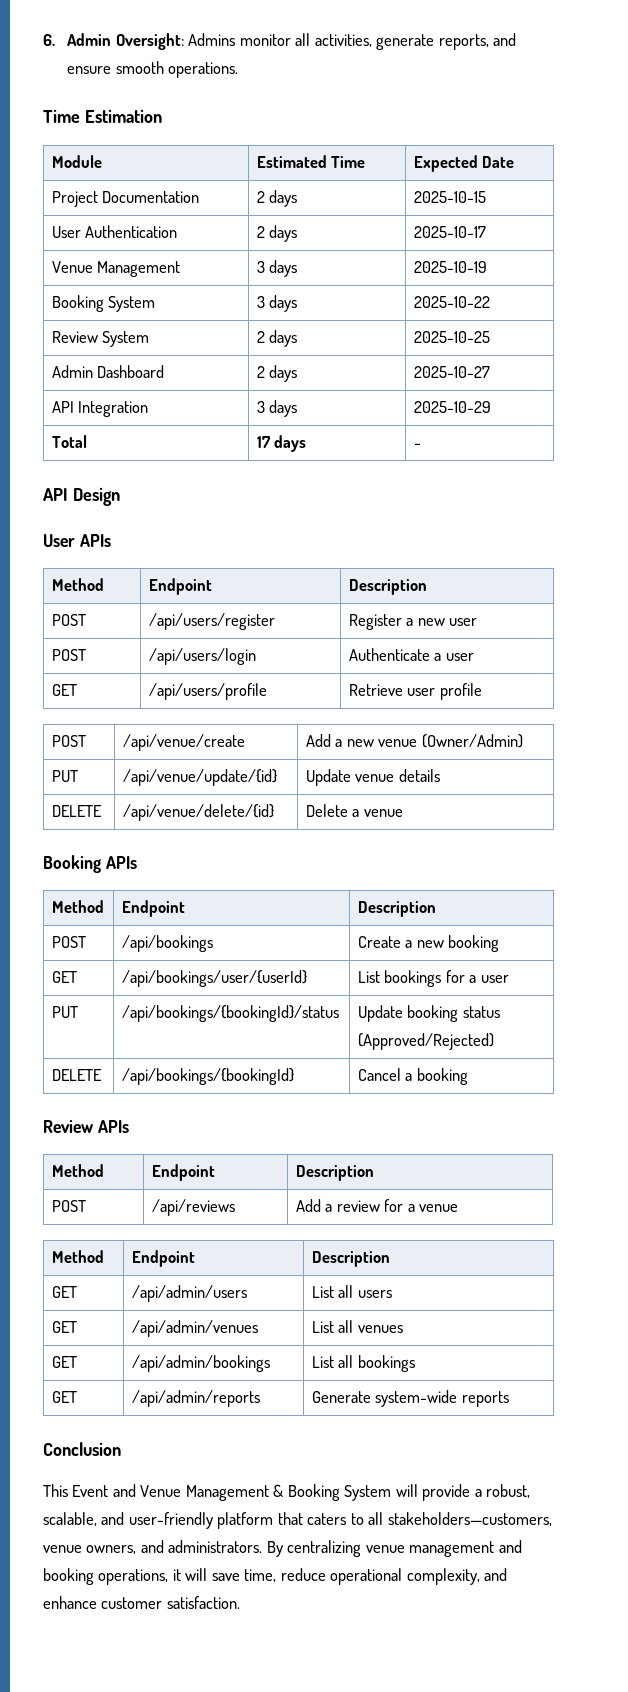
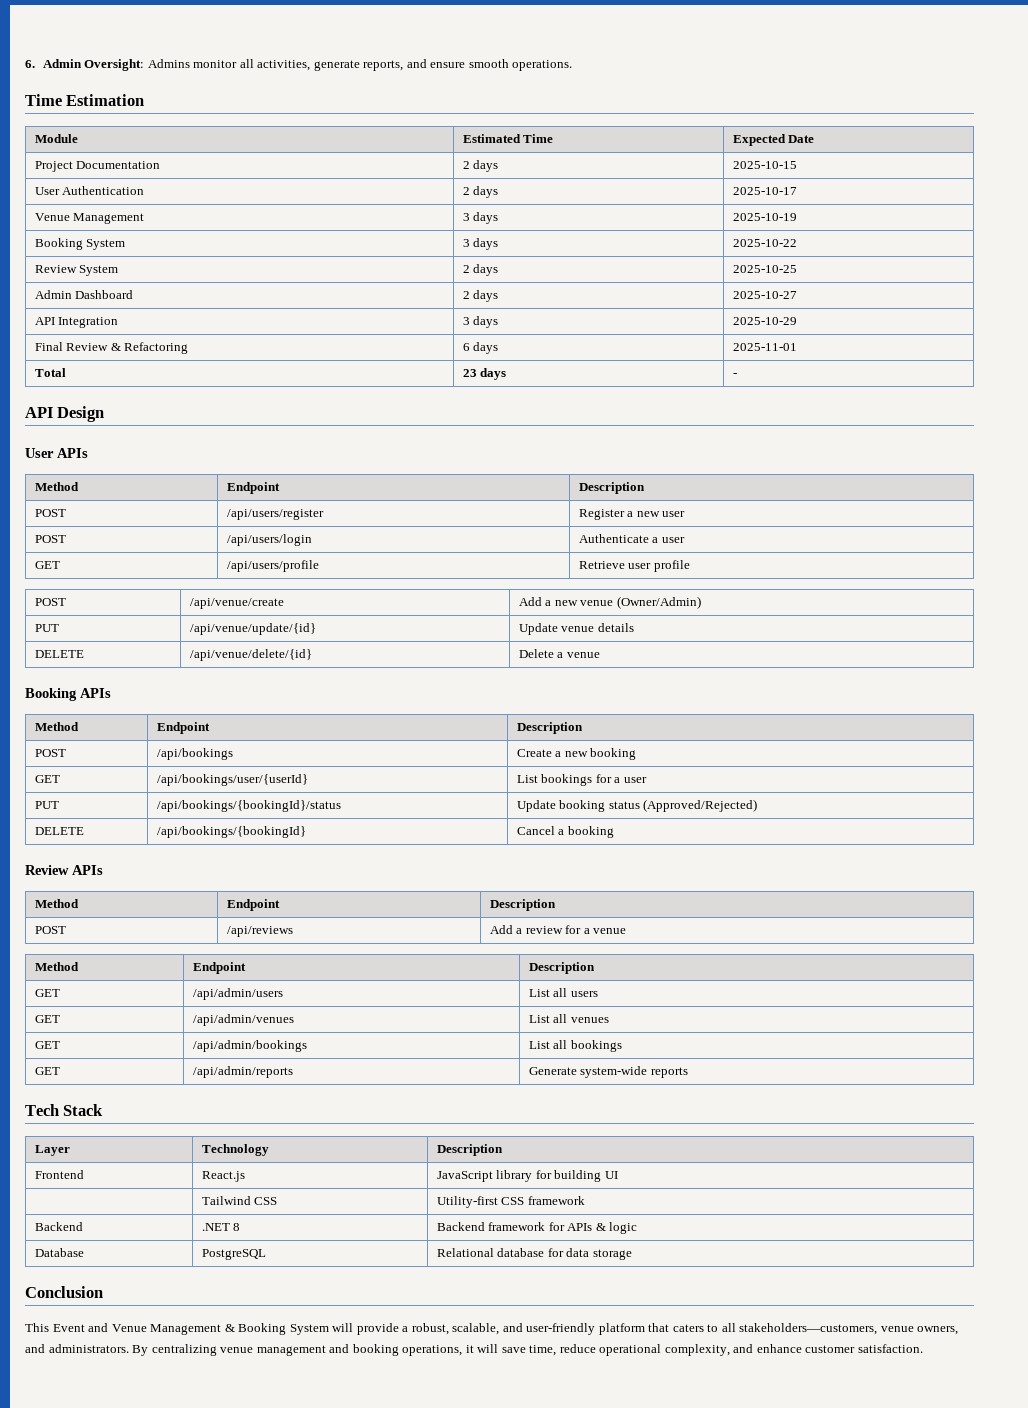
(491, 407) none -> [34,342,189,354] [462,342,499,354] [732,343,797,351] // Final Review & Refactoring | 6 days | 2025-11-01
[256,436,271,448] 17 -> [462,369,477,377] 23
(509, 1399) none -> [25,1104,104,1116] [34,1145,70,1156] [201,1144,269,1156] [436,1144,503,1156] [34,1170,84,1179] [201,1171,245,1182] [436,1170,618,1182] [201,1196,278,1205] [436,1196,585,1208] [34,1222,83,1231] [201,1223,241,1231] [436,1222,638,1234] [34,1248,84,1257] [201,1249,266,1260] [436,1248,632,1260] // Tech Stack // Layer | Technology | Description // Frontend | React.js | JavaScript library for building UI // | Tailwind CSS | Utility-first CSS framework // Backend | .NET 8 | Backend framework for APIs & logic // Database | PostgreSQL | Relational database for data storage

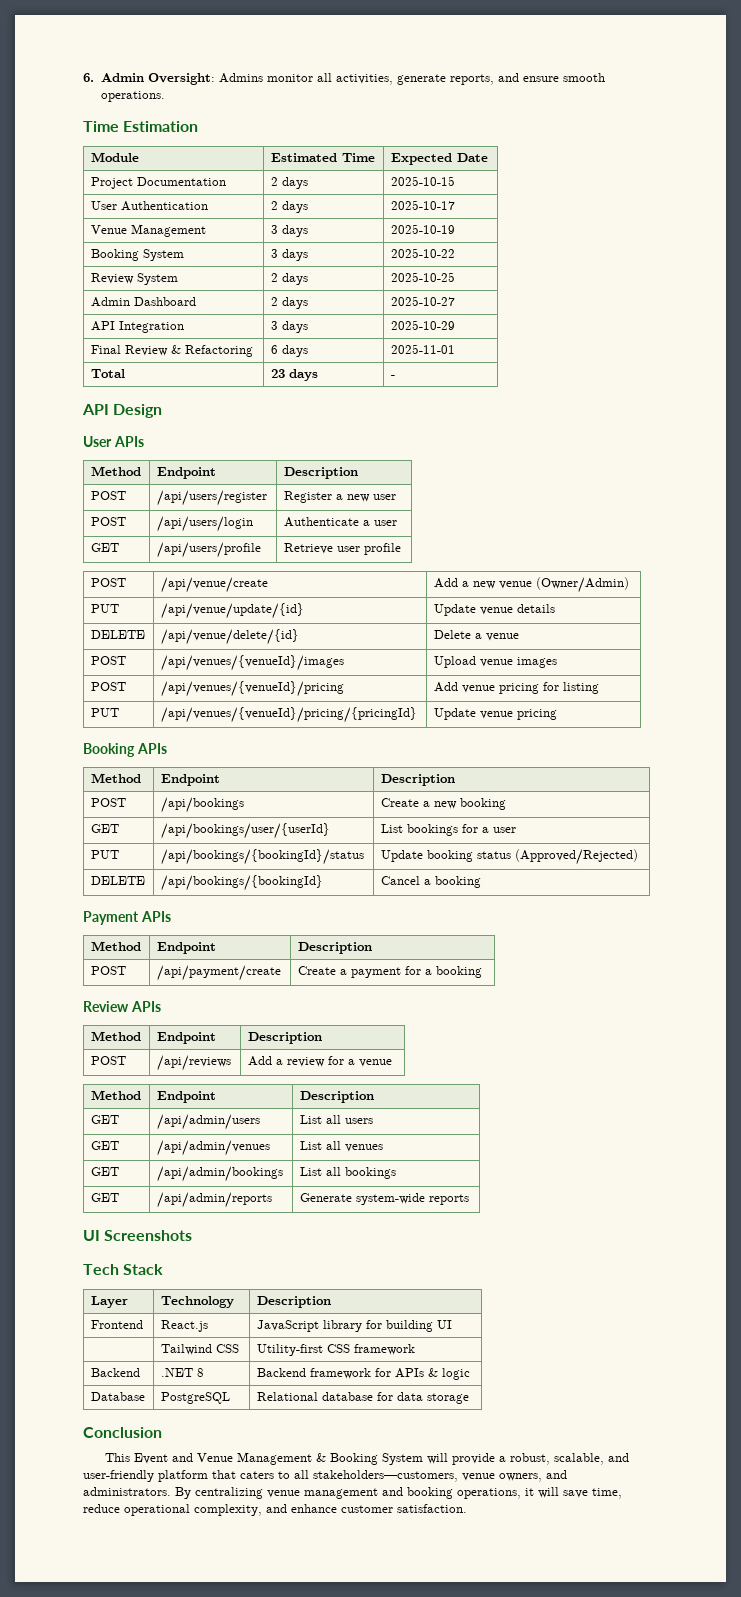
(600, 655) none -> [90,656,126,665] [160,655,344,671] [433,656,557,668] [90,682,126,691] [160,681,344,697] [433,682,599,694] [90,708,119,717] [160,707,417,723] [433,708,557,720] // POST | /api/venues/{venueId}/images | Upload venue images // POST | /api/venues/{venueId}/pricing | Add venue pricing for listing // PUT | /api/venues/{venueId}/pricing/{pricingId} | Update venue pricing
(614, 832) none -> [83,911,171,925] [90,941,141,951] [156,942,216,954] [297,942,372,954] [90,966,126,975] [156,965,281,981] [297,966,482,978] // Payment APIs // Method | Endpoint | Description // POST | /api/payment/create | Create a payment for a booking
(688, 1072) none -> [83,1230,193,1241] // UI Screenshots

